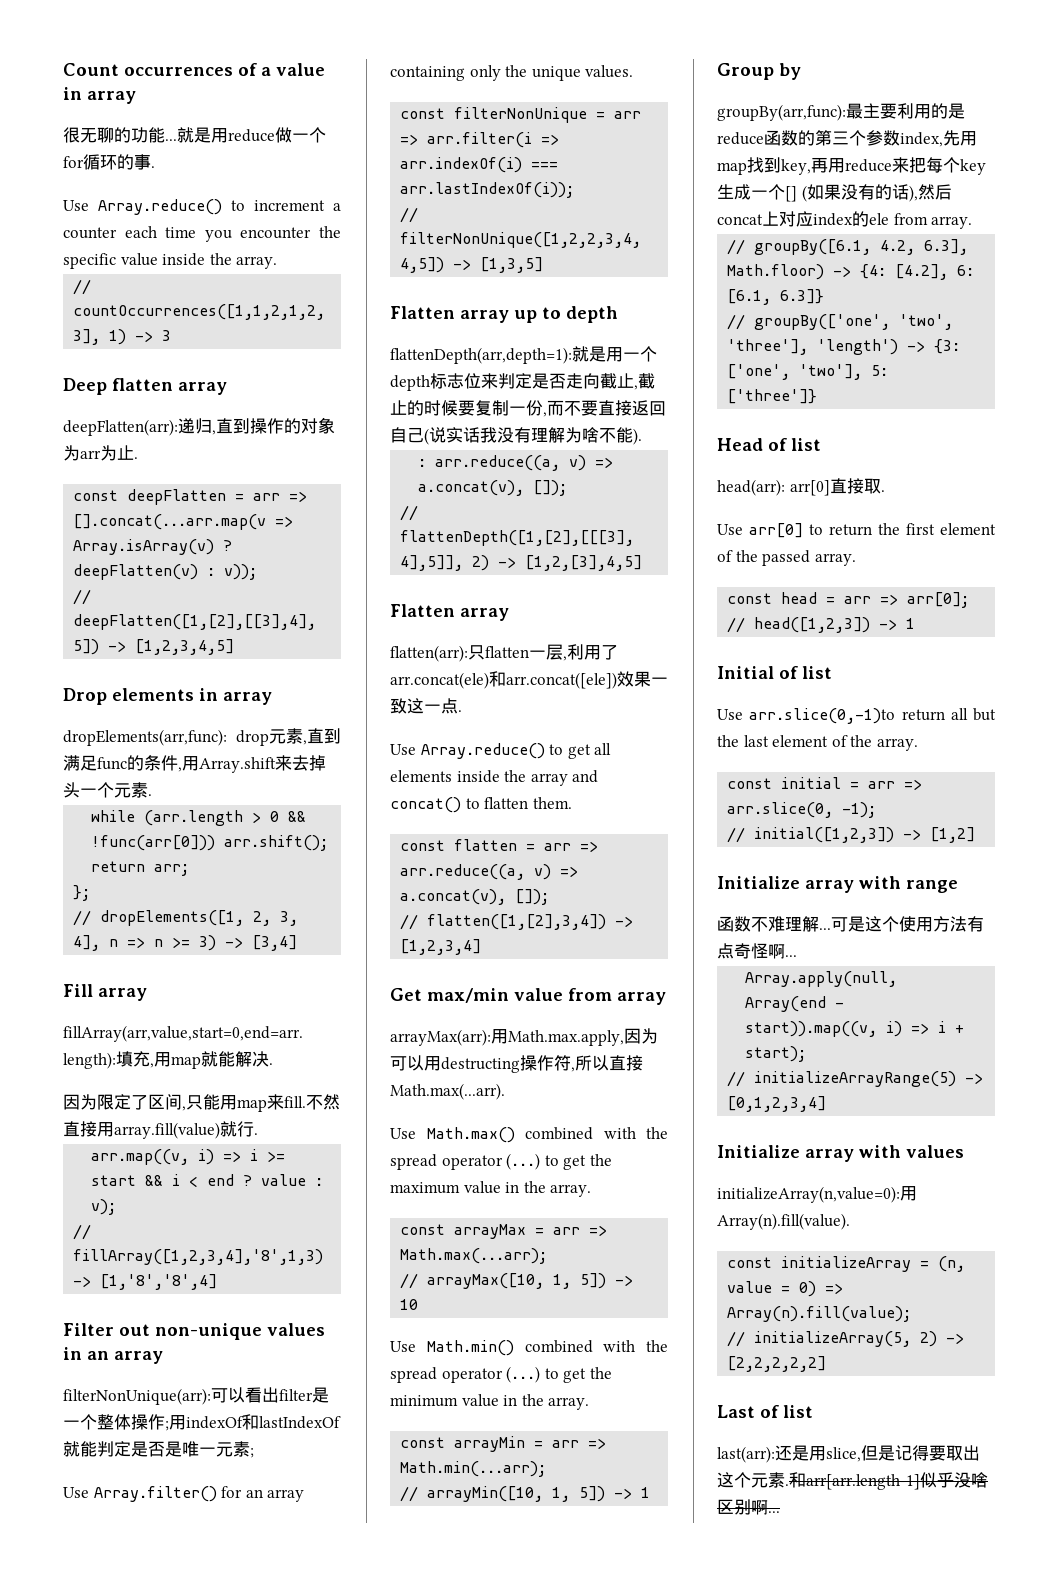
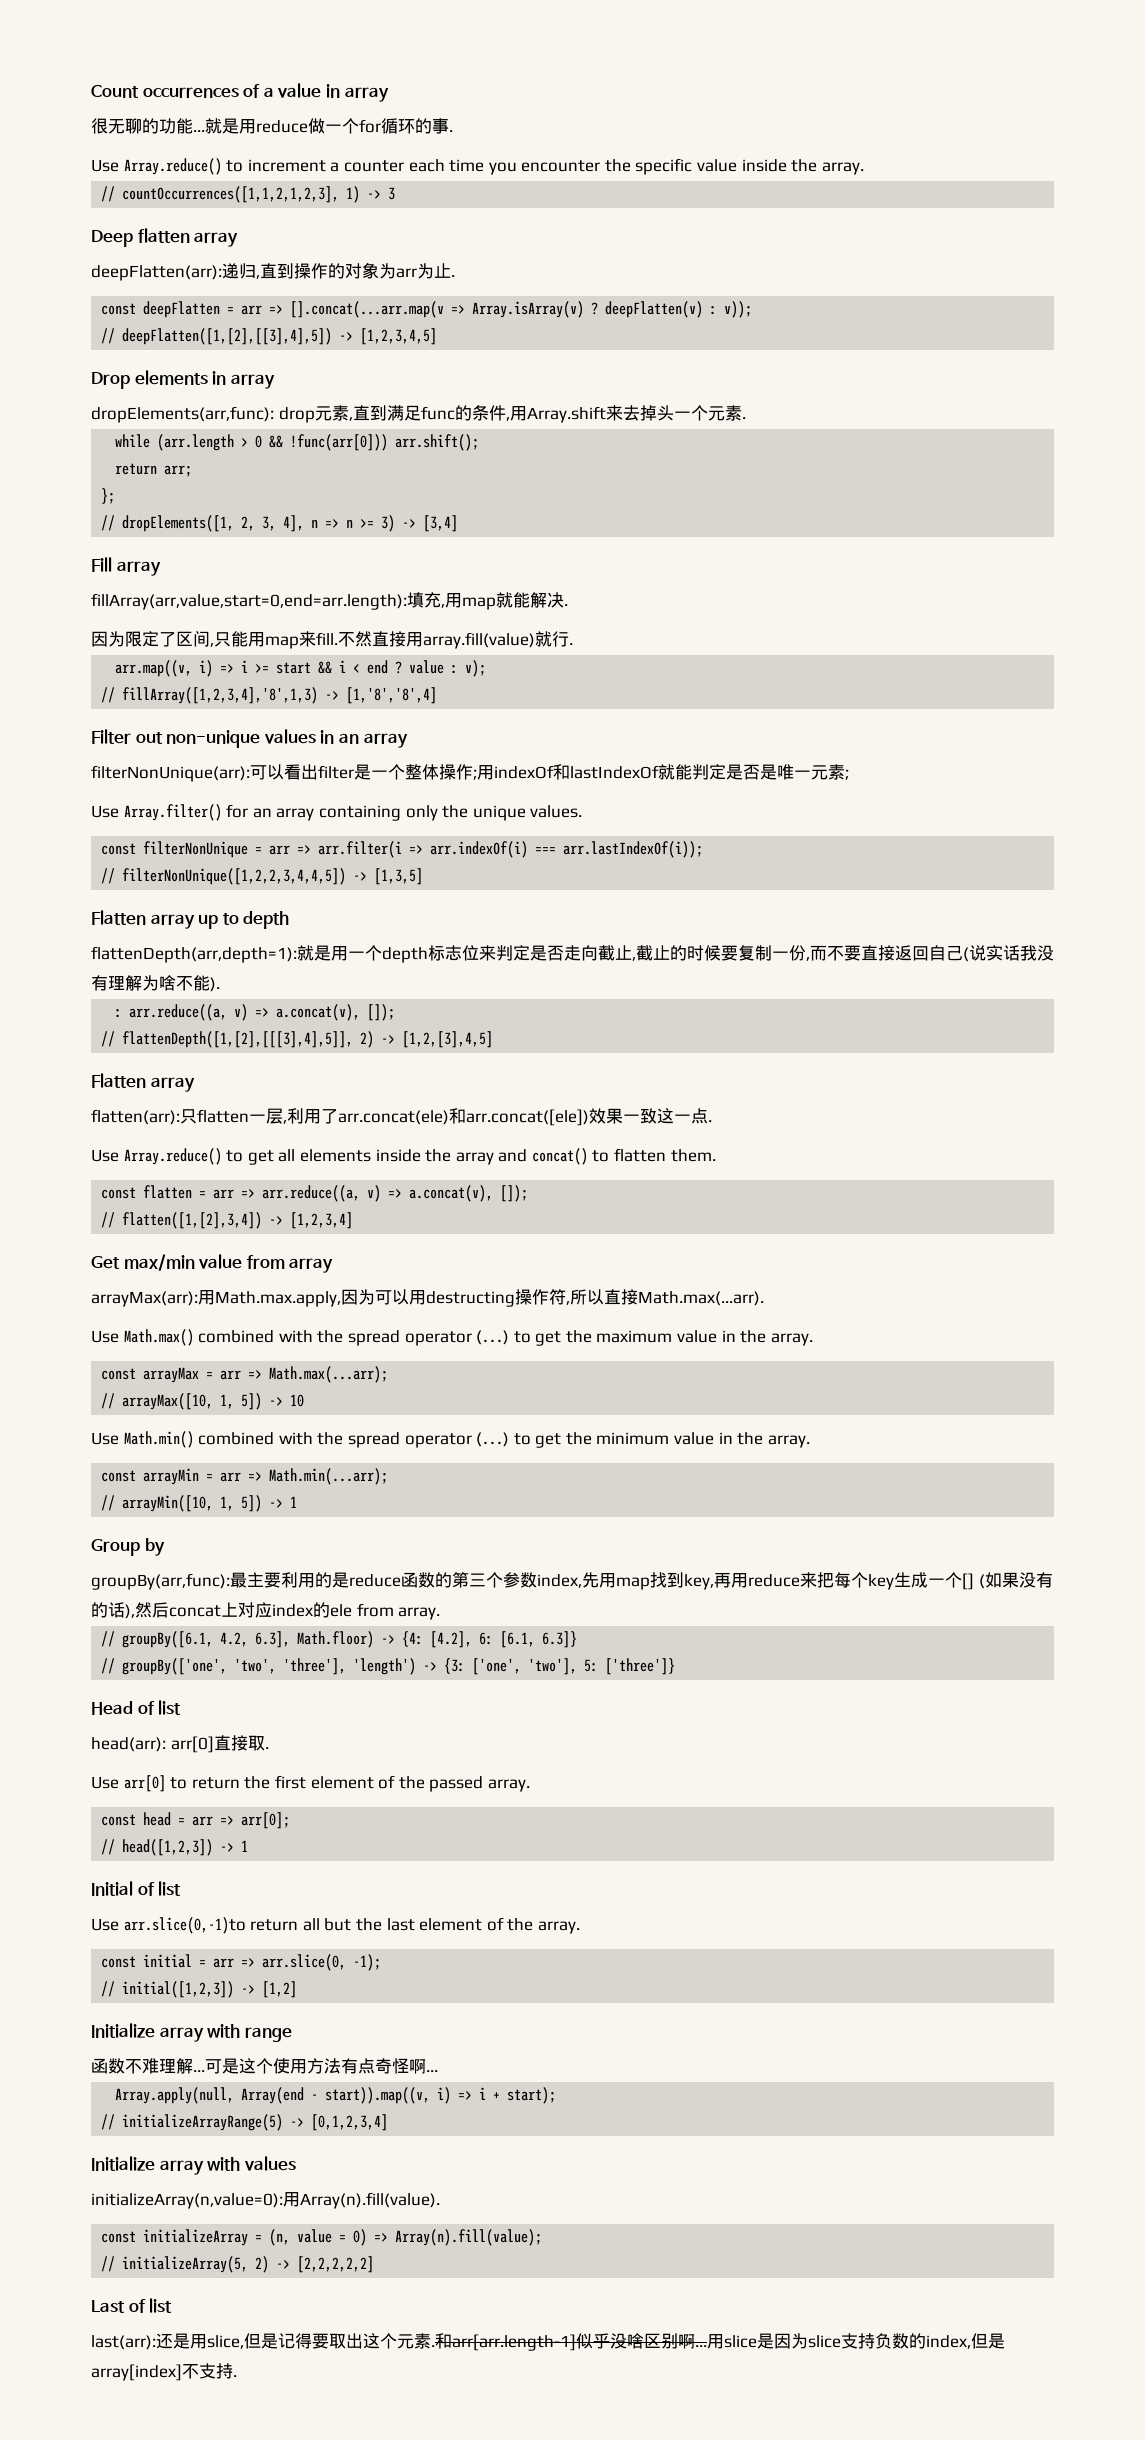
(780, 1512) none -> [707,2333,1005,2349] [91,2363,237,2381] 用slice是因为slice支持负数的index,但是array[index]不支持.

